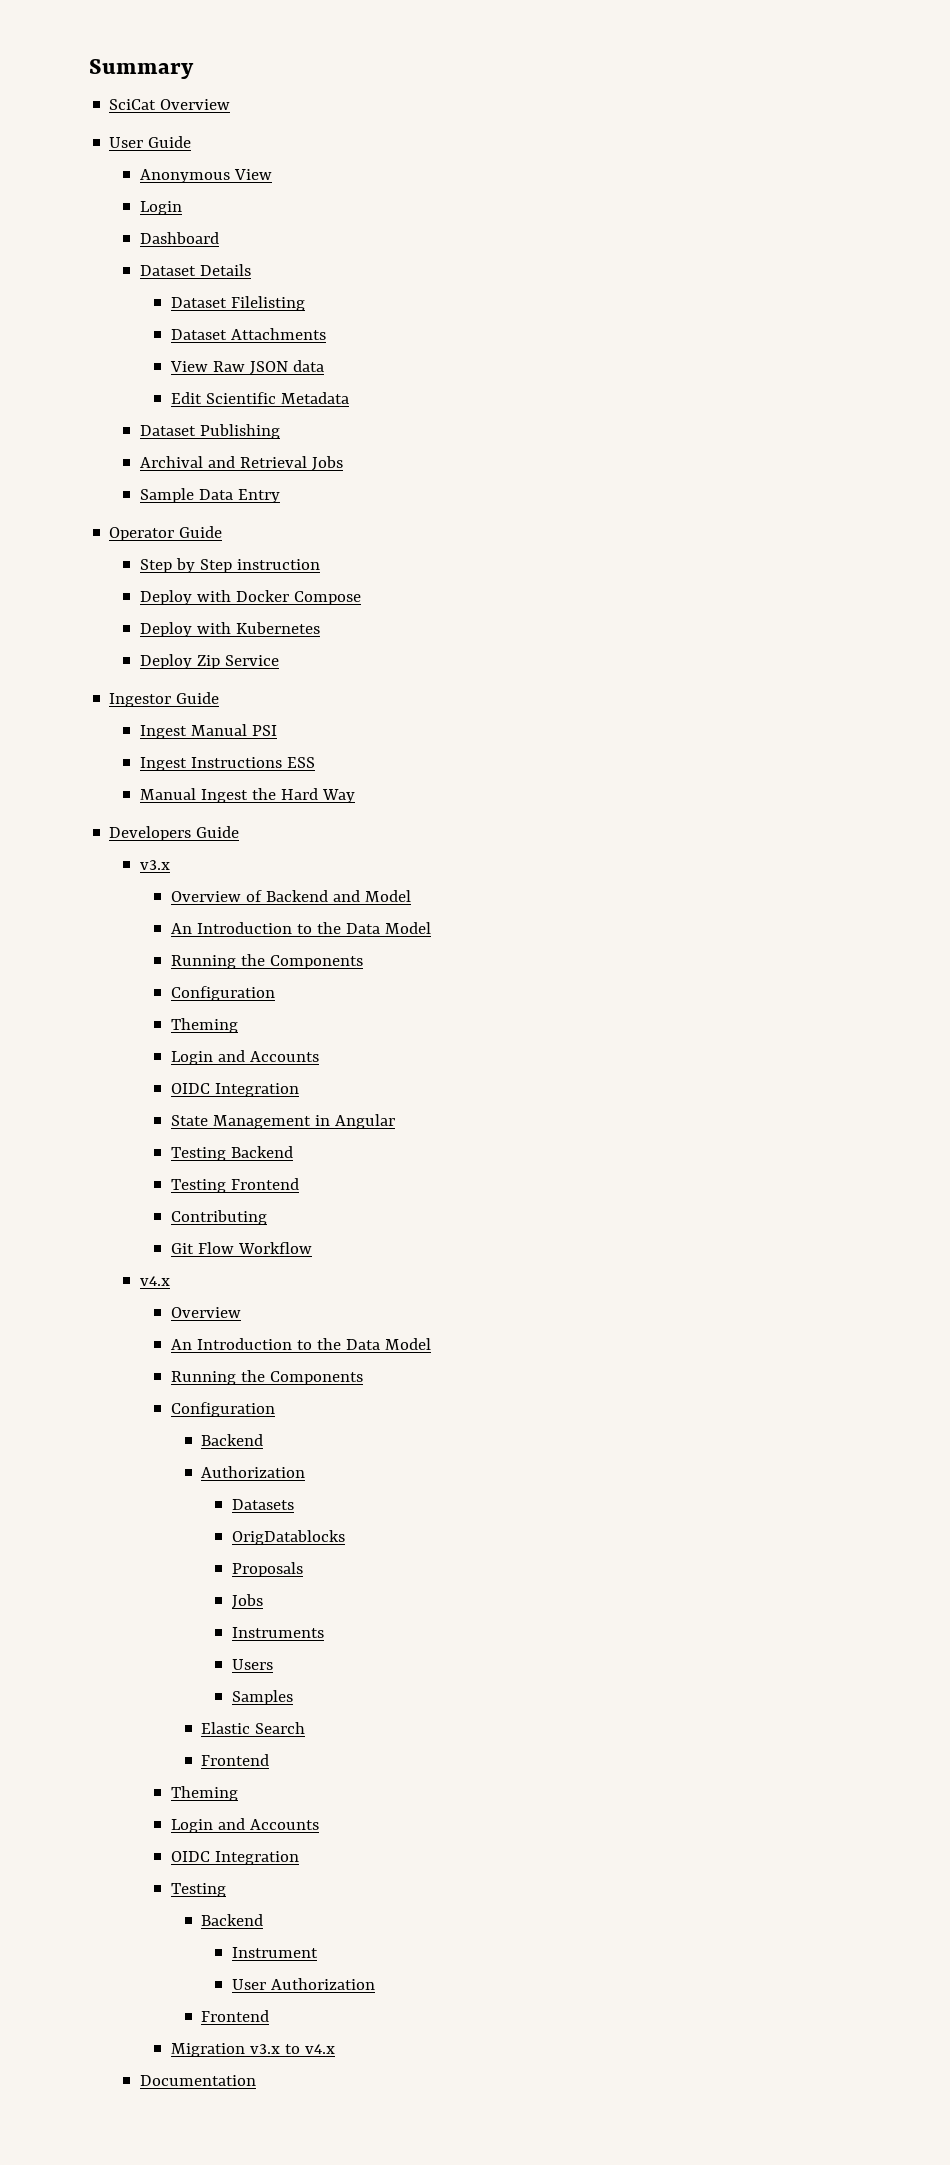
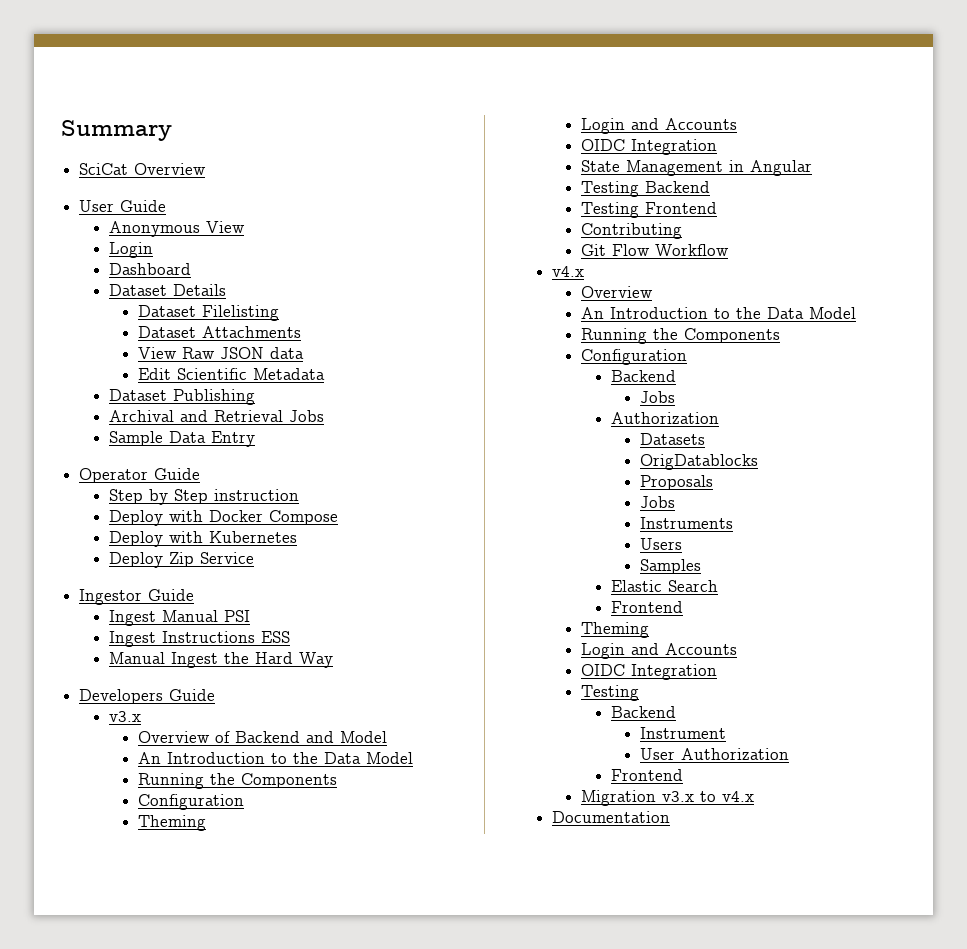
(264, 1440) none -> [640,391,676,403] // Jobs

